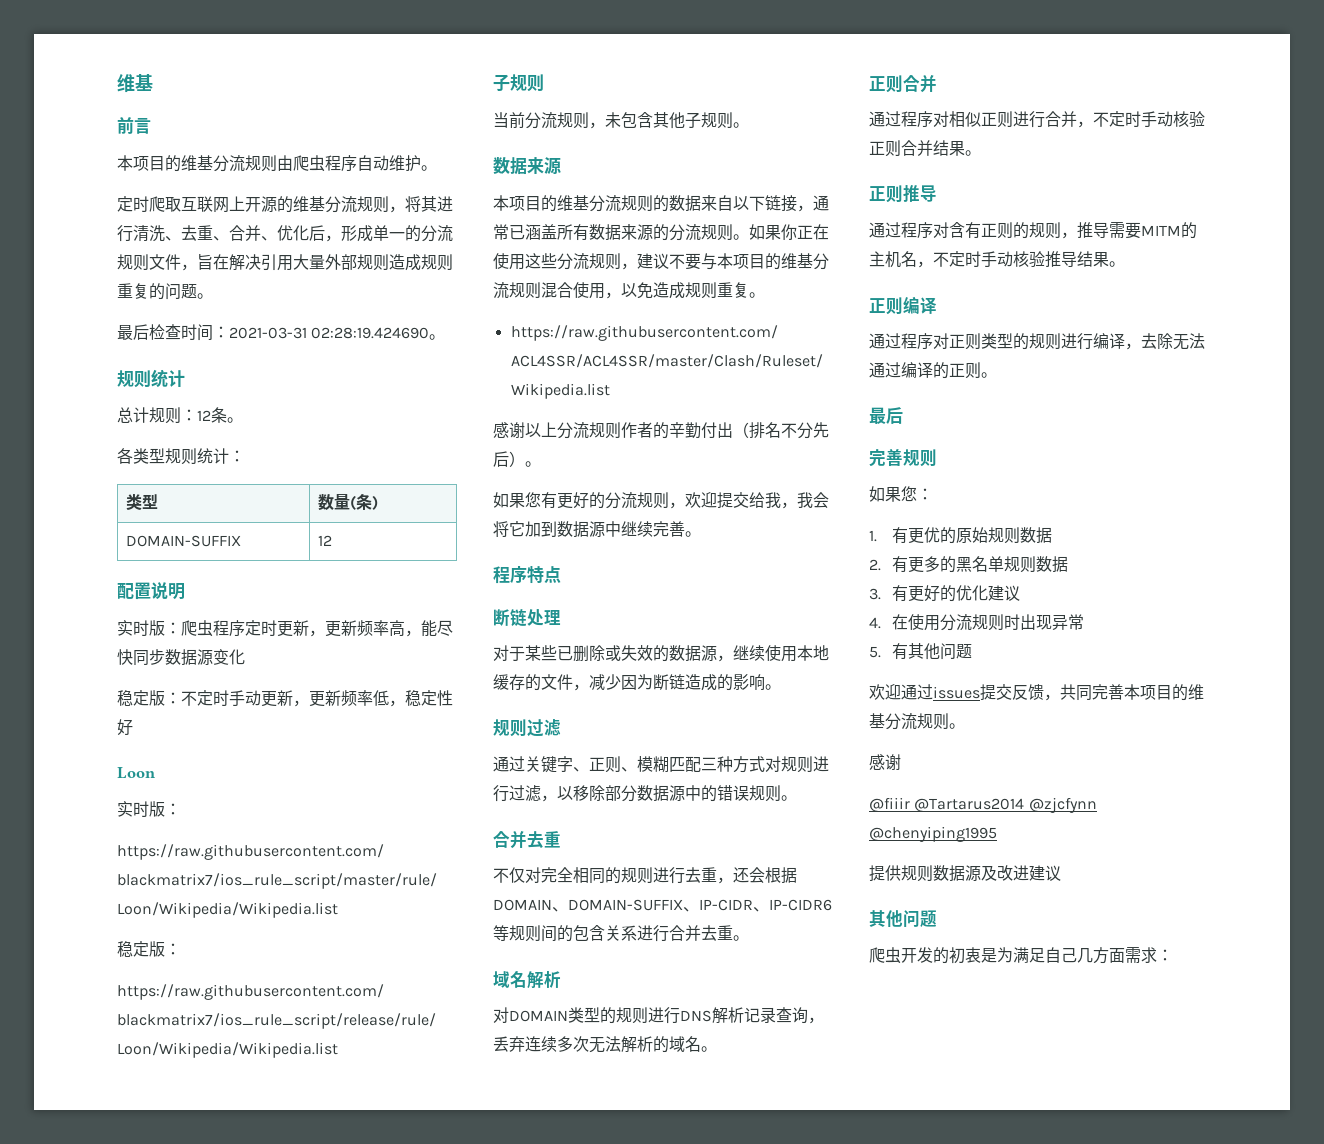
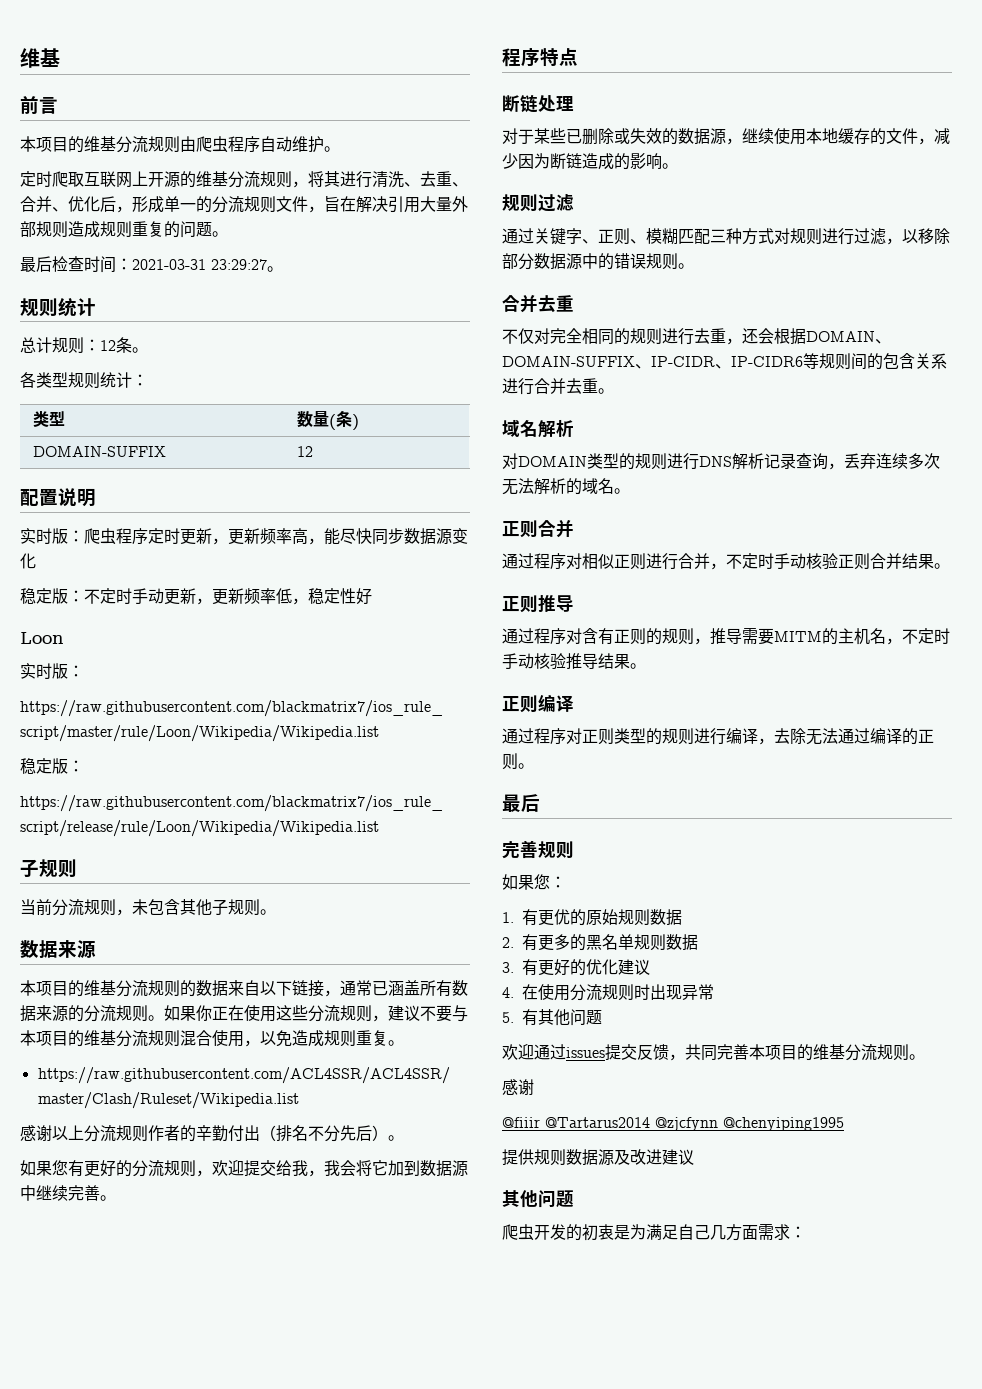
[311,327,430,339] 02:28:19.424690 -> [211,259,267,270] 23:29:27

